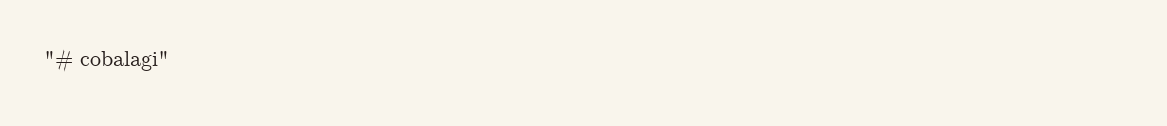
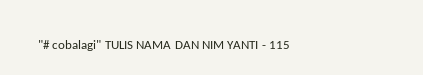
(169, 61) none -> [104,41,290,49] TULIS NAMA DAN NIM YANTI - 115

